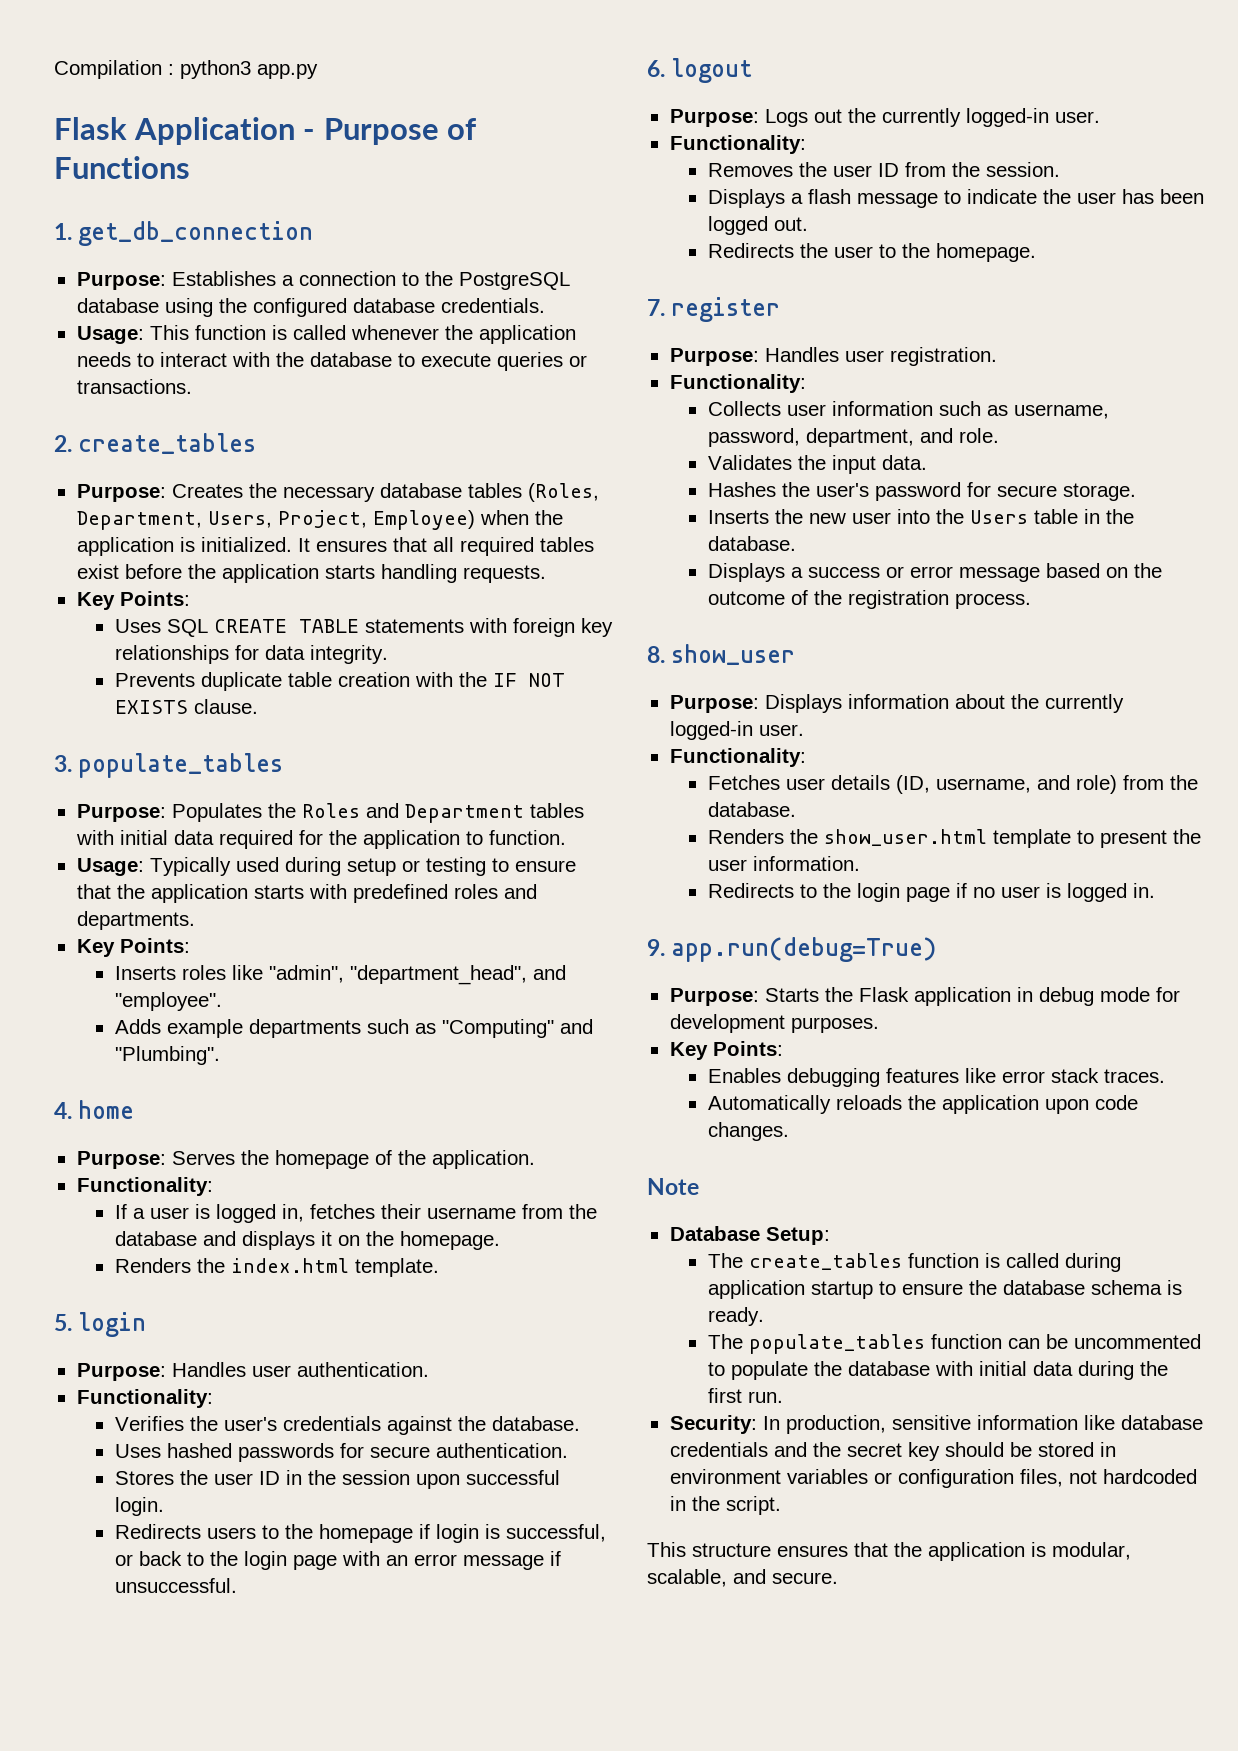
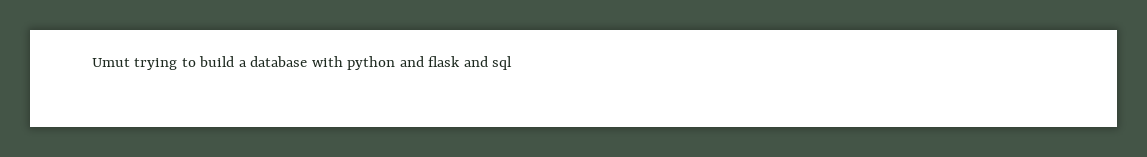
[54,60,318,79] [54,117,476,145] [54,156,190,179] [54,221,314,246] [76,271,570,290] [76,298,545,317] [76,325,576,344] [76,352,587,371] [76,379,192,394] [54,433,257,454] [76,483,599,502] [76,510,563,530] [76,537,594,556] [76,564,546,583] [76,591,190,610] [114,618,613,637] [114,645,388,664] [114,672,565,691] [114,699,258,714] [54,753,284,778] [76,803,584,823] [75,830,566,849] [76,857,576,876] [76,884,537,903] [76,911,195,930] [76,938,190,957] [114,965,566,985] [114,992,222,1011] [114,1019,593,1038] [114,1046,220,1065] [54,1100,135,1119] [76,1150,535,1169] [76,1177,213,1196] [114,1204,597,1223] [114,1231,500,1250] [114,1258,439,1277] [54,1312,147,1337] [76,1362,429,1381] [76,1389,213,1408] [114,1416,580,1435] [114,1443,568,1462] [114,1470,560,1489] [114,1497,164,1516] [114,1524,606,1543] [114,1551,561,1570] [114,1578,237,1593] [647,58,753,83] [669,108,1100,127] [669,135,806,154] [707,162,1060,177] [707,189,1204,208] [707,216,808,235] [707,243,1036,262] [647,297,781,322] [669,347,997,366] [669,374,806,393] [707,401,1109,419] [707,428,999,447] [707,455,927,474] [707,482,1136,501] [707,509,1134,524] [707,536,796,551] [707,563,1162,582] [707,590,1031,609] [647,644,796,665] [669,694,1124,713] [669,721,804,740] [669,748,806,767] [707,775,1198,794] [707,802,796,817] [707,829,1201,848] [707,856,860,871] [707,883,1155,902] [647,937,937,962] [669,987,1180,1006] [669,1014,879,1033] [669,1041,783,1060] [707,1068,1165,1087] [707,1095,1138,1114] [707,1122,789,1141] [647,1178,699,1195] [669,1226,830,1245] [707,1253,1121,1272] [707,1280,1182,1299] [707,1307,764,1326] [707,1334,1201,1354] [707,1361,1168,1380] [707,1388,783,1403] [669,1415,1203,1434] [669,1442,1116,1461] [669,1469,1197,1488] [669,1496,781,1515] [647,1542,1131,1561] [647,1569,838,1587] Compilation : python3 app.py // Flask Application - Purpose of Functions // 1. get_db_connection // Purpose: Establishes a connection to the PostgreSQL database using the configured database credentials. // Usage: This function is called whenever the application needs to interact with the database to execute queries or transactions. // 2. create_tables // Purpose: Creates the necessary database tables (Roles, Department, Users, Project, Employee) when the application is initialized. It ensures that all required tables exist before the application starts handling requests. // Key Points: // Uses SQL CREATE TABLE statements with foreign key relationships for data integrity. // Prevents duplicate table creation with the IF NOT EXISTS clause. // 3. populate_tables // Purpose: Populates the Roles and Department tables with initial data required for the application to function. // Usage: Typically used during setup or testing to ensure that the application starts with predefined roles and departments. // Key Points: // Inserts roles like "admin", "department_head", and "employee". // Adds example departments such as "Computing" and "Plumbing". // 4. home // Purpose: Serves the homepage of the application. // Functionality: // If a user is logged in, fetches their username from the database and displays it on the homepage. // Renders the index.html template. // 5. login // Purpose: Handles user authentication. // Functionality: // Verifies the user's credentials against the database. // Uses hashed passwords for secure authentication. // Stores the user ID in the session upon successful login. // Redirects users to the homepage if login is successful, or back to the login page with an error message if unsuccessful. // 6. logout // Purpose: Logs out the currently logged-in user. // Functionality: // Removes the user ID from the session. // Displays a flash message to indicate the user has been logged out. // Redirects the user to the homepage. // 7. register // Purpose: Handles user registration. // Functionality: // Collects user information such as username, password, department, and role. // Validates the input data. // Hashes the user's password for secure storage. // Inserts the new user into the Users table in the database. // Displays a success or error message based on the outcome of the registration process. // 8. show_user // Purpose: Displays information about the currently logged-in user. // Functionality: // Fetches user details (ID, username, and role) from the database. // Renders the show_user.html template to present the user information. // Redirects to the login page if no user is logged in. // 9. app.run(debug=True) // Purpose: Starts the Flask application in debug mode for development purposes. // Key Points: // Enables debugging features like error stack traces. // Automatically reloads the application upon code changes. // Note // Database Setup: // The create_tables function is called during application startup to ensure the database schema is ready. // The populate_tables function can be uncommented to populate the database with initial data during the first run. // Security: In production, sensitive information like database credentials and the secret key should be stored in environment variables or configuration files, not hardcoded in the script. // This structure ensures that the application is modular, scalable, and secure. -> [92,56,513,70] Umut trying to build a database with python and flask and sql

